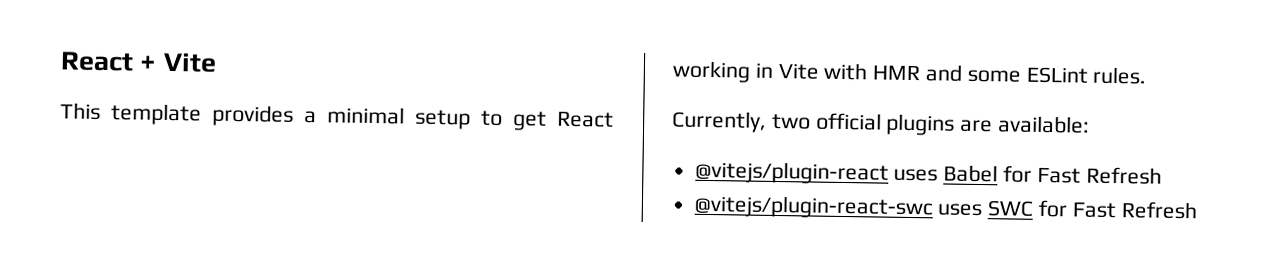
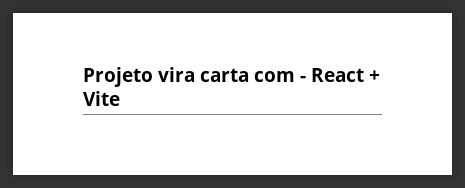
[60,51,217,73] [60,102,614,131] [672,60,1147,85] [671,110,1091,136] [694,160,1162,185] [693,194,1198,220] React + Vite // This template provides a minimal setup to get React working in Vite with HMR and some ESLint rules. // Currently, two official plugins are available: // @vitejs/plugin-react uses Babel for Fast Refresh // @vitejs/plugin-react-swc uses SWC for Fast Refresh -> [83,67,380,87] [83,91,120,106] Projeto vira carta com - React + Vite

